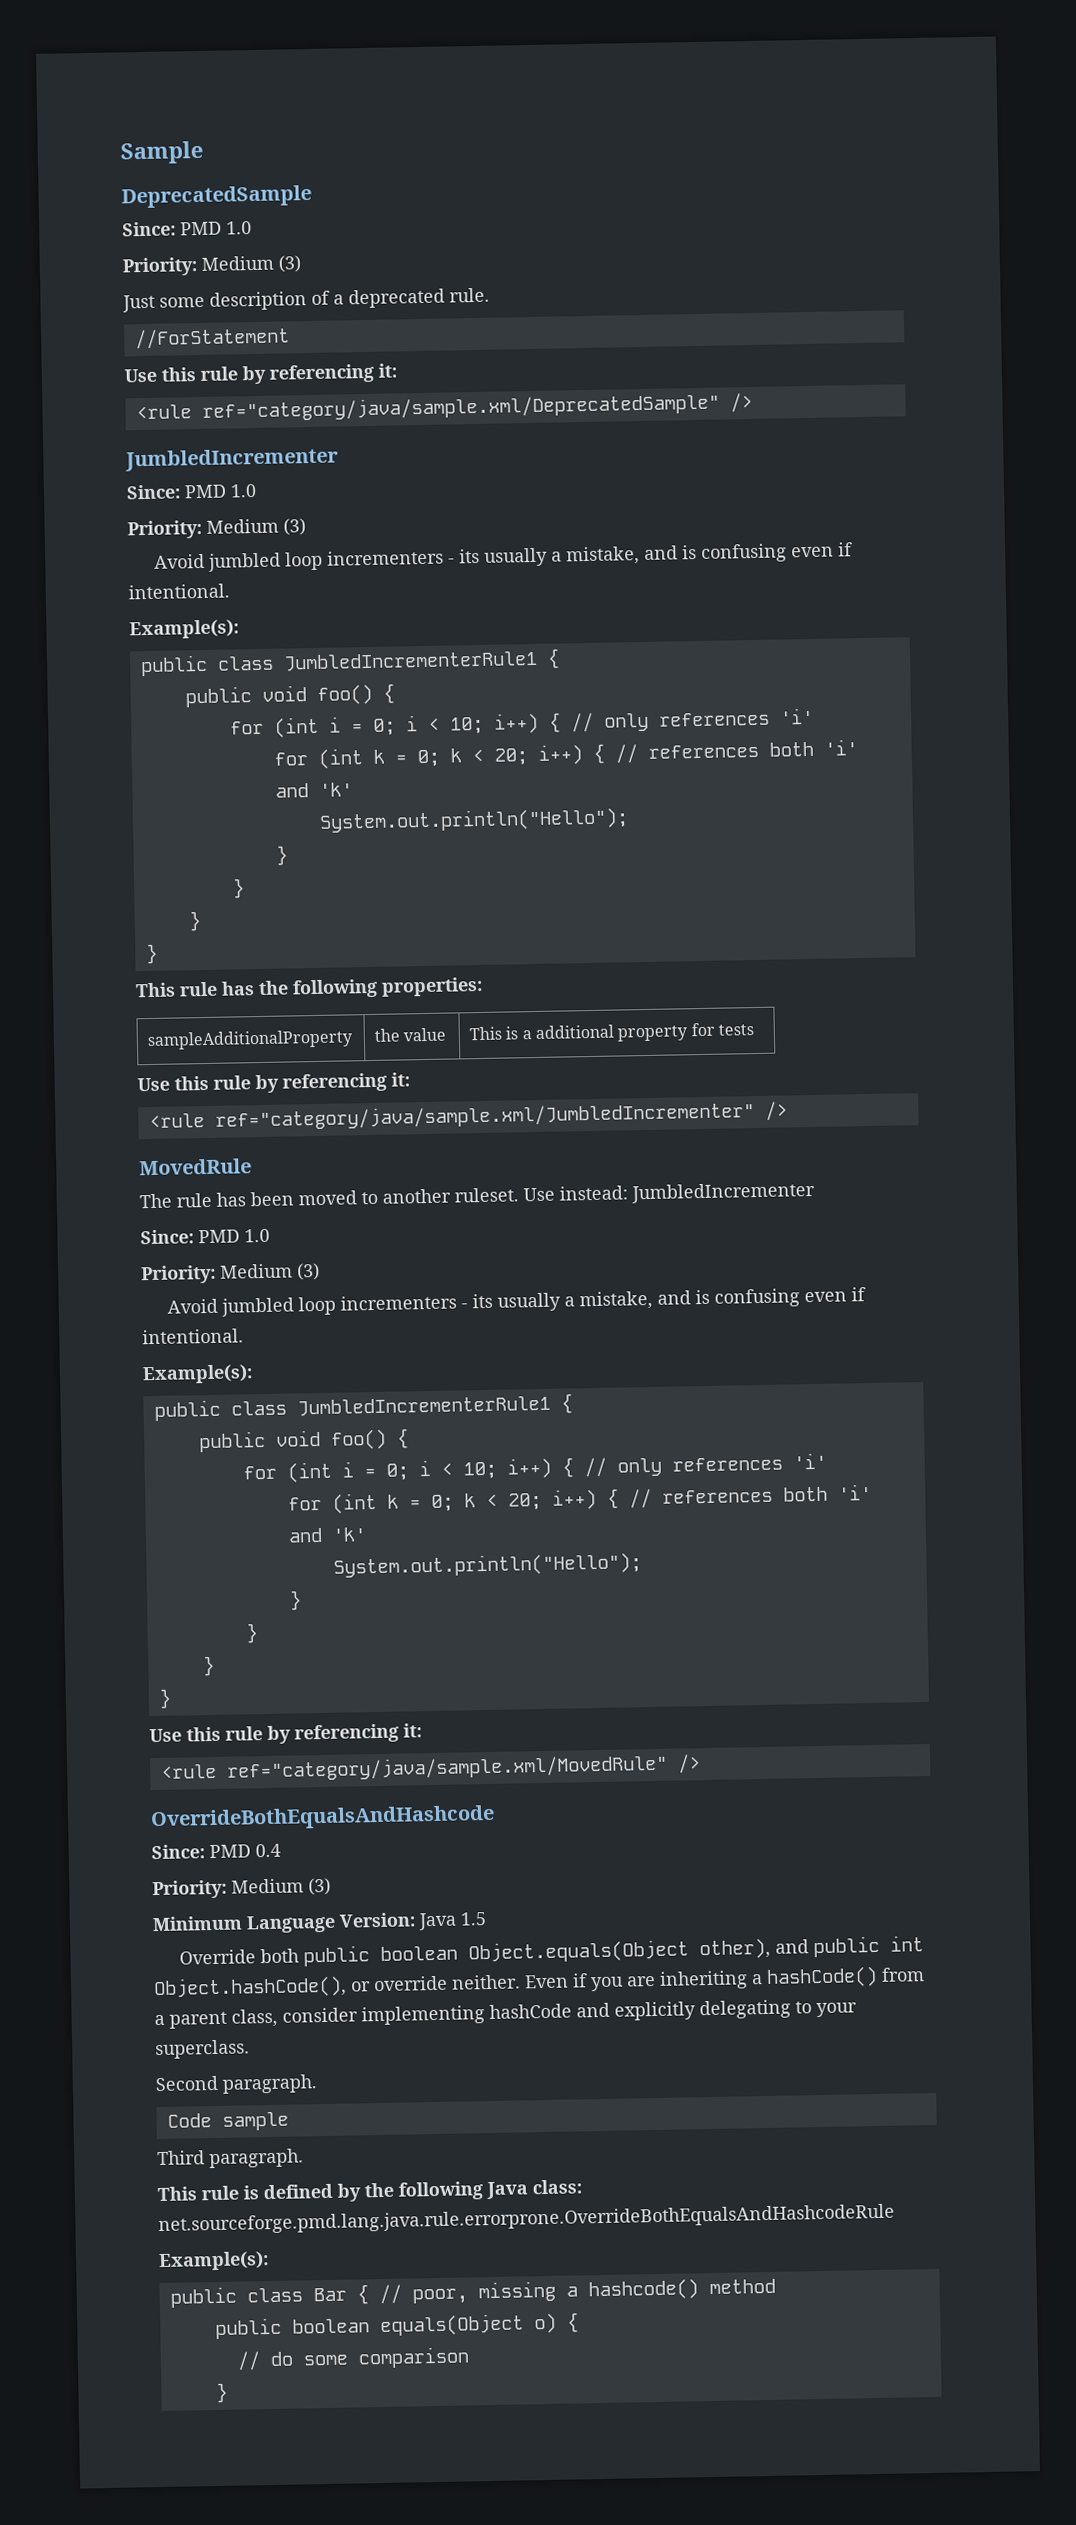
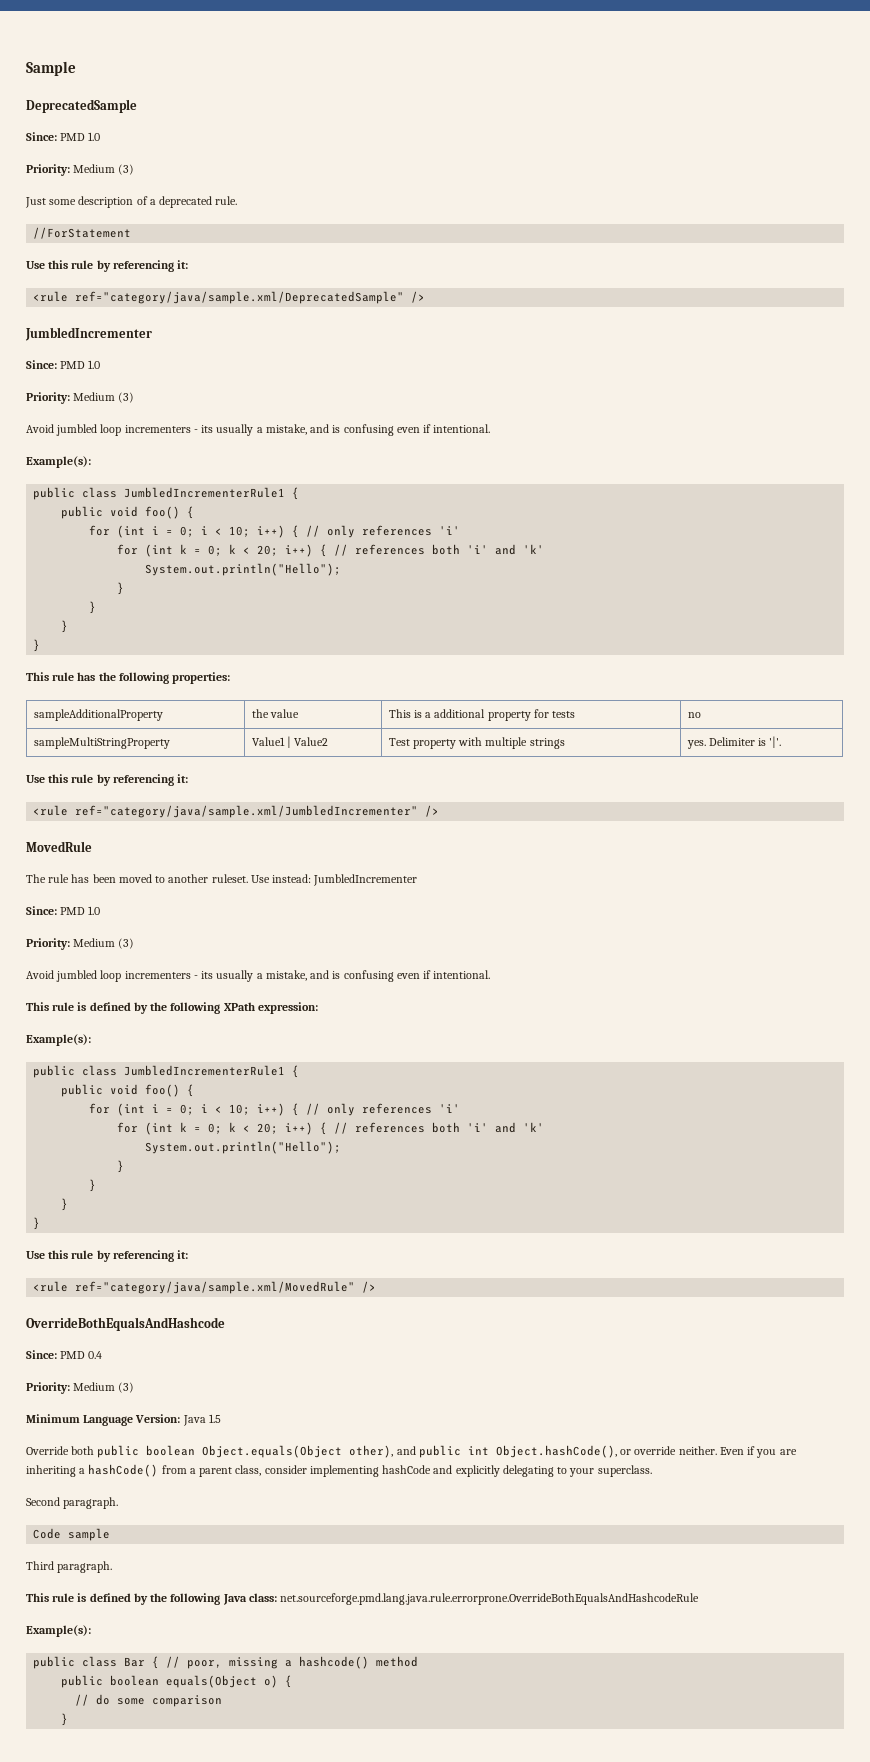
(754, 1030) none -> [687,712,701,718] [33,737,170,749] [251,736,329,748] [388,737,565,749] [686,736,782,749] | no // sampleMultiStringProperty | Value1 | Value2 | Test property with multiple strings | yes. Delimiter is '|'.
(244, 1336) none -> [26,1002,318,1014] // This rule is defined by the following XPath expression:

